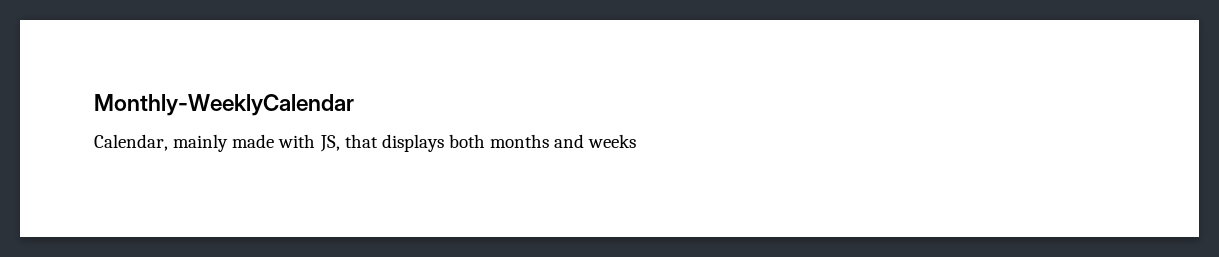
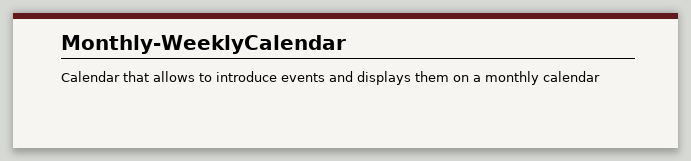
[94,134,637,152] Calendar, mainly made with JS, that displays both months and weeks -> [61,71,600,85] Calendar that allows to introduce events and displays them on a monthly calendar

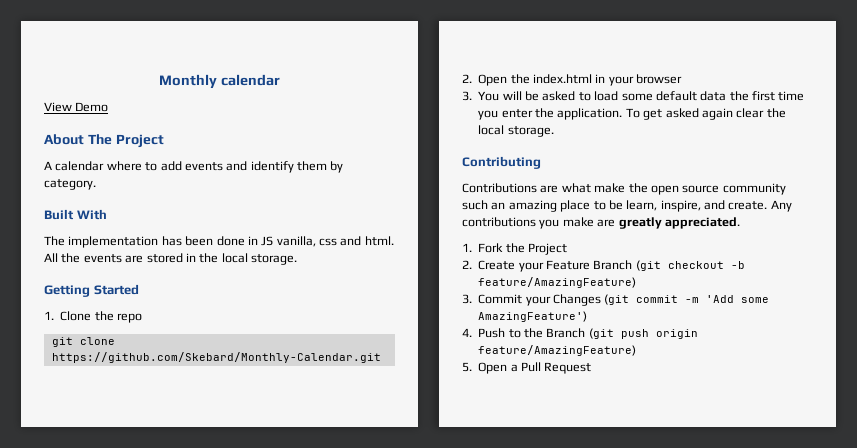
[61,35,346,54] [61,71,600,85] Monthly-WeeklyCalendar // Calendar that allows to introduce events and displays them on a monthly calendar -> [159,74,280,89] [44,102,109,112] [44,134,164,148] [44,161,344,173] [44,179,96,190] [44,209,107,220] [44,236,394,248] [44,253,297,265] [44,284,139,297] [44,311,142,323] [51,337,115,347] [51,352,381,363] [462,74,683,86] [462,91,805,101] [478,108,786,120] [478,125,554,137] [462,156,541,169] [462,183,786,195] [462,200,792,212] [462,217,740,229] [462,243,567,255] [462,260,745,272] [478,277,637,288] [462,294,770,306] [478,311,588,322] [462,328,698,339] [478,345,637,356] [462,362,592,374] Monthly calendar // View Demo // About The Project // A calendar where to add events and identify them by category. // Built With // The implementation has been done in JS vanilla, css and html. All the events are stored in the local storage. // Getting Started // 1. Clone the repo // git clone https://github.com/Skebard/Monthly-Calendar.git // 2. Open the index.html in your browser // 3. You will be asked to load some default data the first time you enter the application. To get asked again clear the local storage. // Contributing // Contributions are what make the open source community such an amazing place to be learn, inspire, and create. Any contributions you make are greatly appreciated. // 1. Fork the Project // 2. Create your Feature Branch (git checkout -b feature/AmazingFeature) // 3. Commit your Changes (git commit -m 'Add some AmazingFeature') // 4. Push to the Branch (git push origin feature/AmazingFeature) // 5. Open a Pull Request

